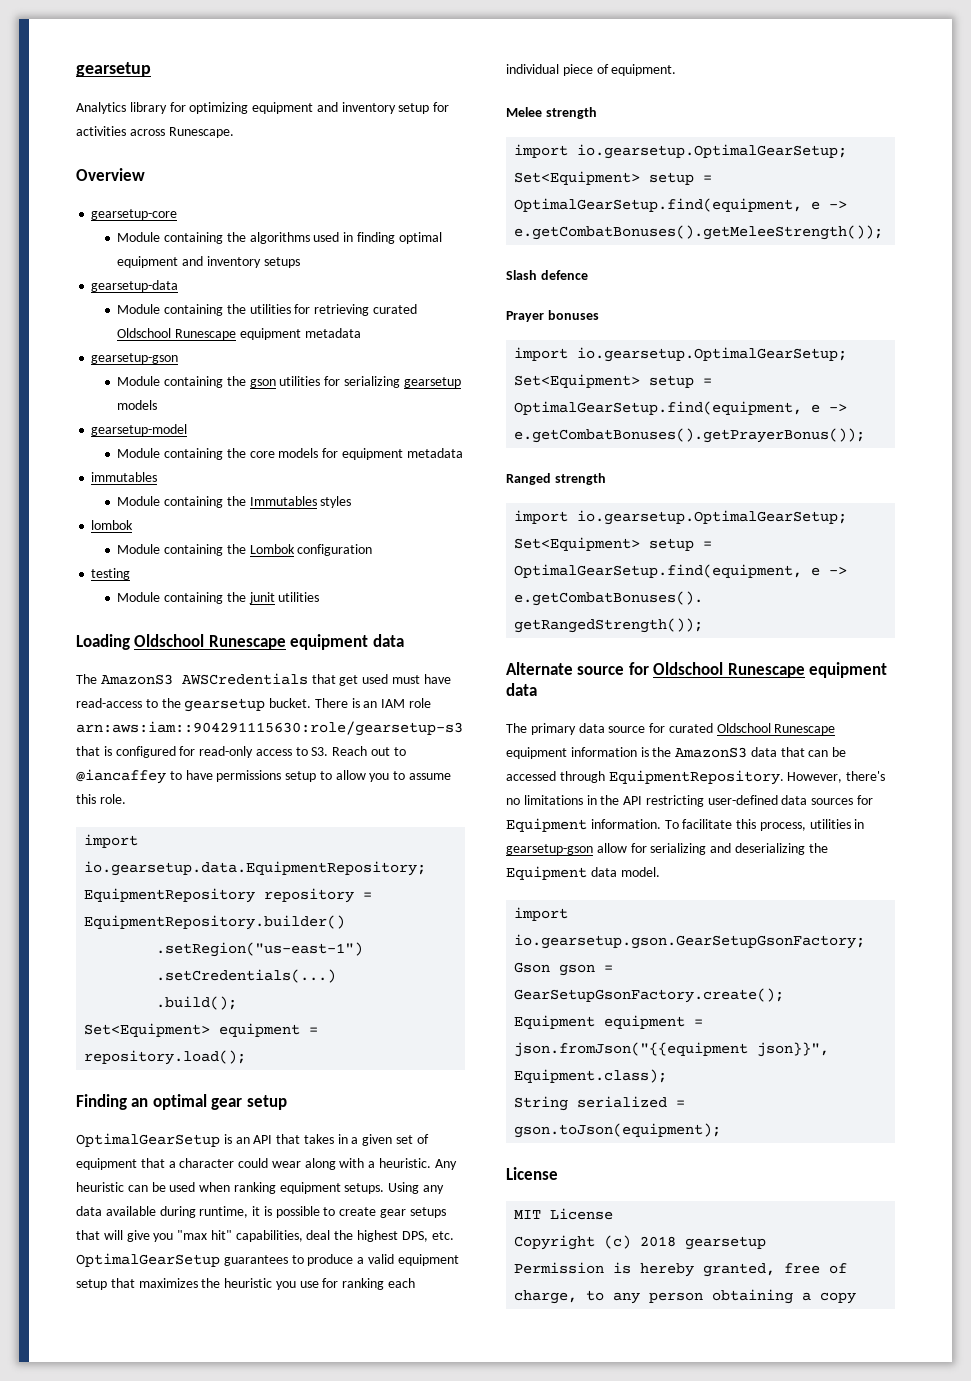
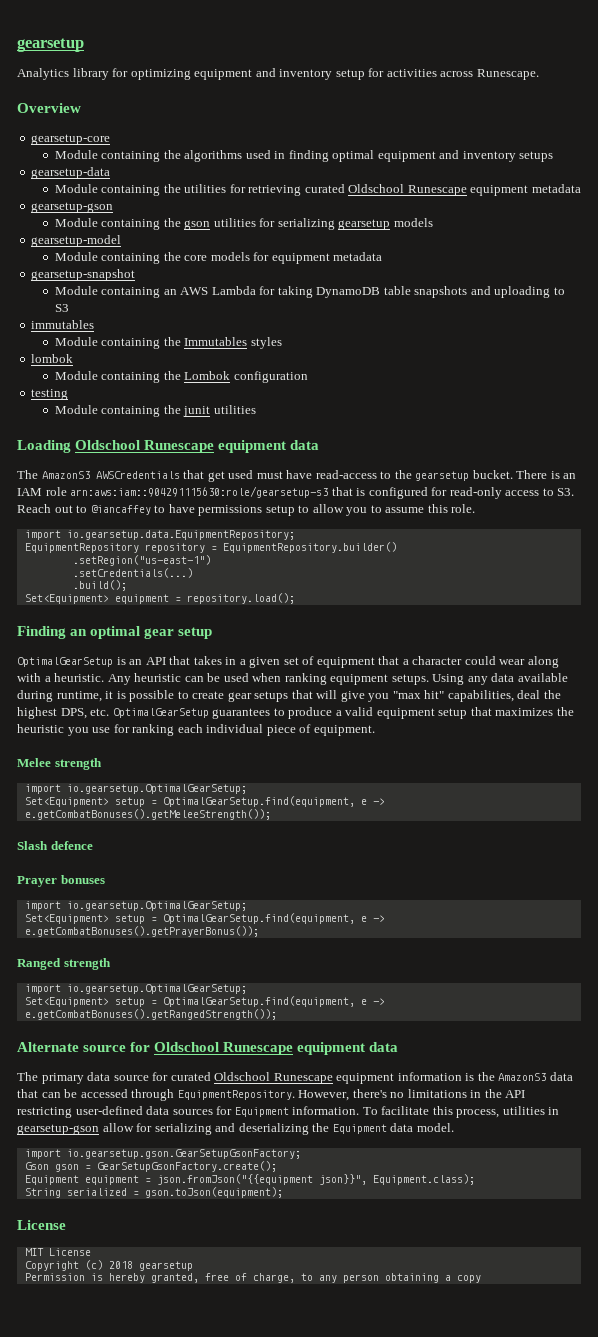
(463, 453) none -> [31,269,136,281] [54,286,565,298] [54,304,69,312] // gearsetup-snapshot // Module containing an AWS Lambda for taking DynamoDB table snapshots and uploading to S3

